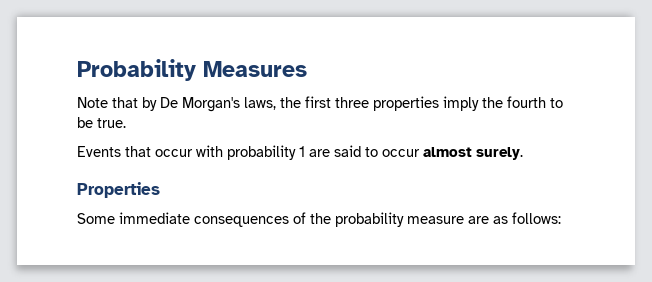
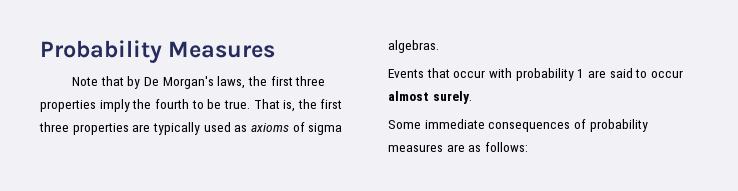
(126, 123) none -> [253,99,343,112] [39,122,343,135] [388,40,439,53] That is, the first three properties are typically used as axioms of sigma algebras.
[77,182,160,198] // Properties -> (472, 97) none
[310,212,464,227] the probability measure -> [589,119,648,132] [388,144,443,152] probability measures

